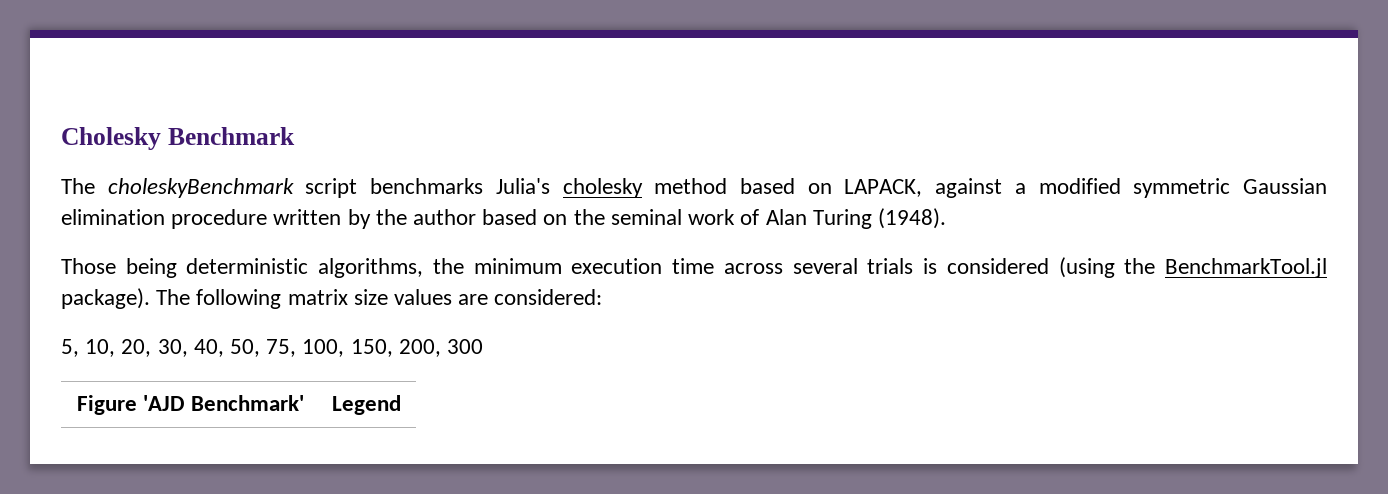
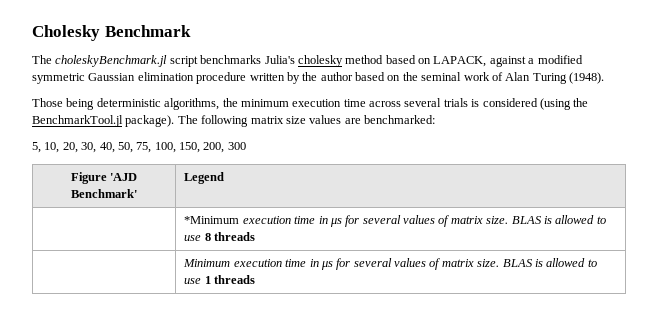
[107,178,294,198] choleskyBenchmark -> [55,55,168,67] choleskyBenchmark.jl
[494,289,603,305] considered: -> [364,115,435,124] benchmarked:
(402, 405) none -> [184,215,606,227] [184,232,256,241] [183,258,597,270] [184,275,256,284] // | *Minimum execution time in μs for several values of matrix size. BLAS is allowed to use 8 threads // | Minimum execution time in μs for several values of matrix size. BLAS is allowed to use 1 threads

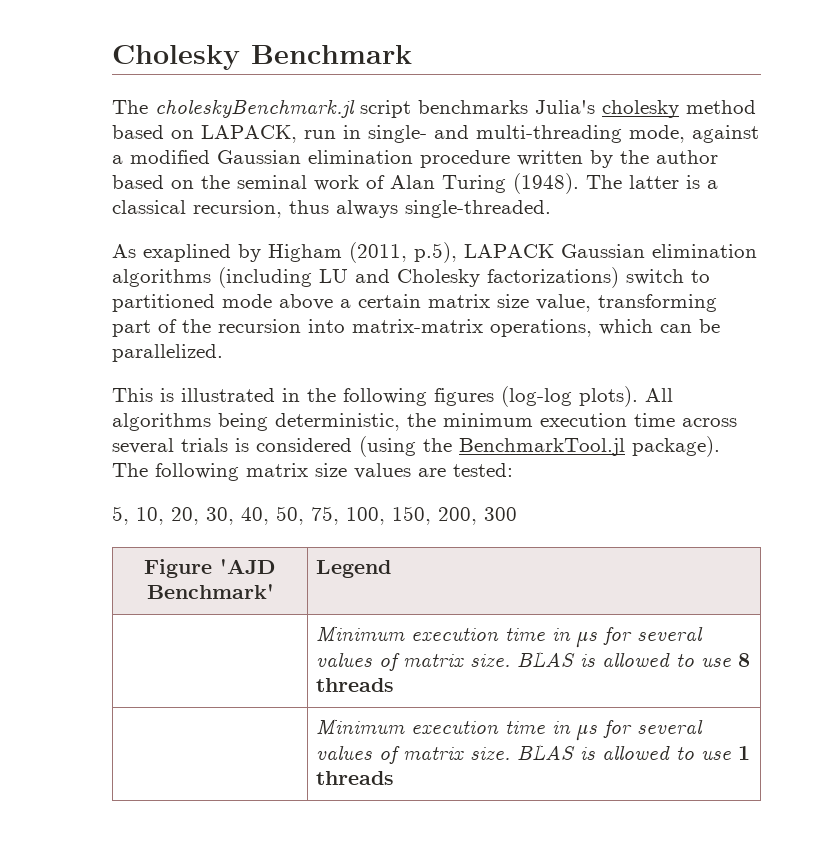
(487, 61) none -> [304,125,685,143] run in single- and multi-threading mode,
[32,73,85,84] symmetric -> (210, 157) none
[32,98,220,110] // Those being deterministic algorithms, -> [586,175,718,189] [112,200,551,218] [112,242,757,263] [112,267,710,288] [112,294,717,312] [112,319,720,337] [112,344,223,362] [112,386,673,407] [112,413,400,431] The latter is a classical recursion, thus always single-threaded. // As exaplined by Higham (2011, p.5), LAPACK Gaussian elimination algorithms (including LU and Cholesky factorizations) switch to partitioned mode above a certain matrix size value, transforming part of the recursion into matrix-matrix operations, which can be parallelized. // This is illustrated in the following figures (log-log plots). All algorithms being deterministic,
[364,115,435,124] benchmarked: -> [453,463,513,477] tested:
[184,216,240,224] *Minimum -> [315,626,405,642] Minimum

